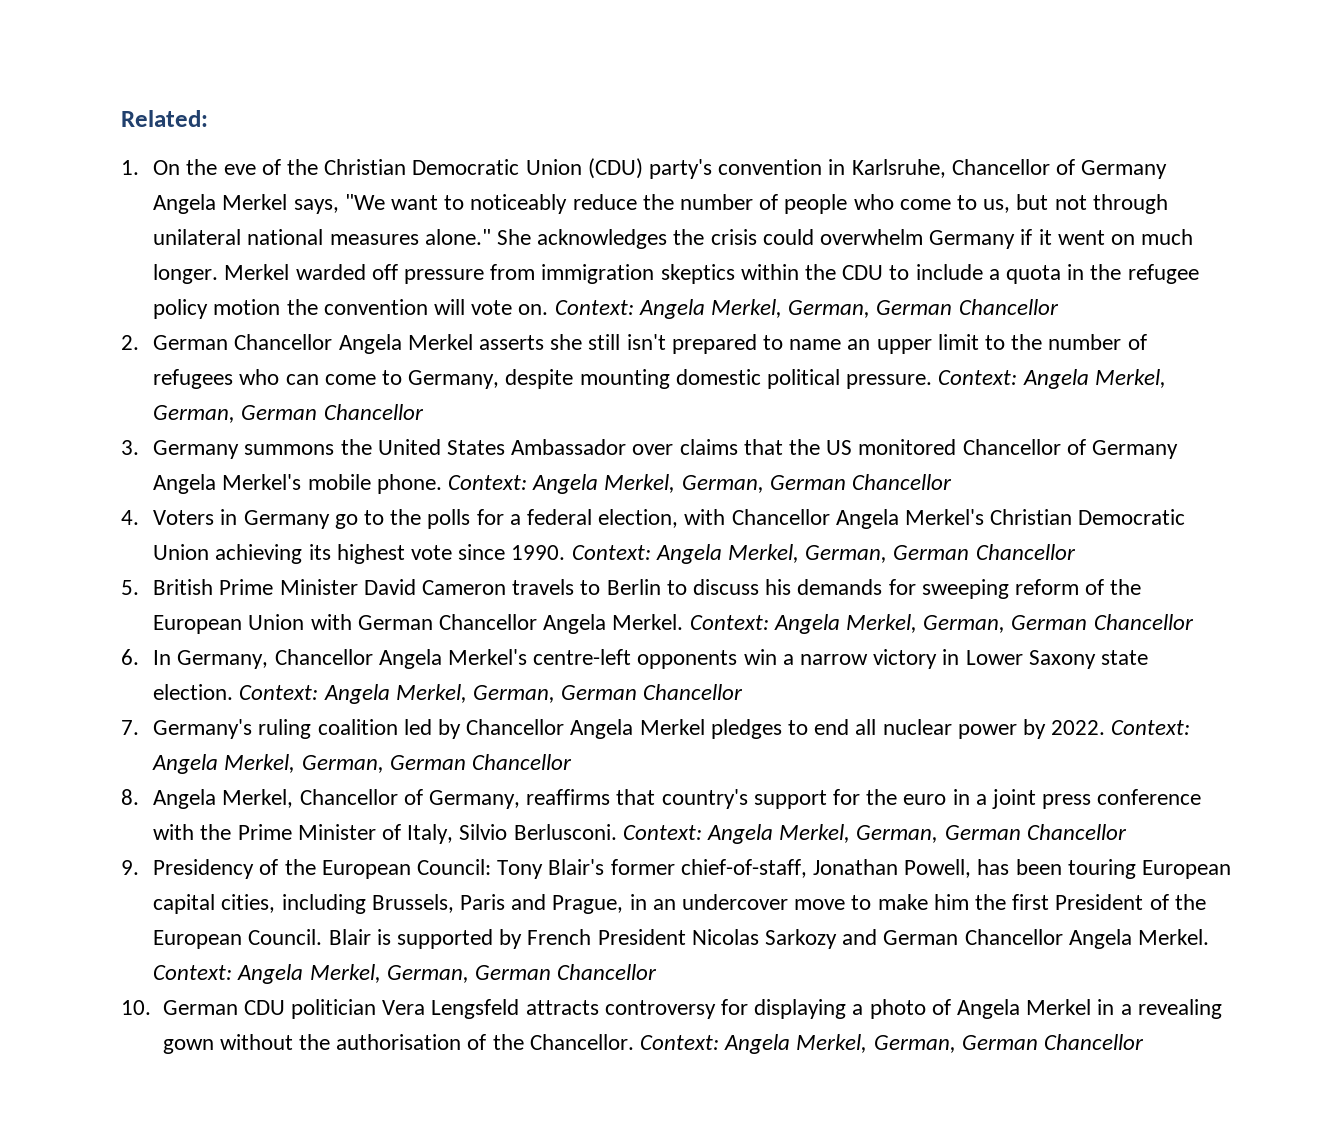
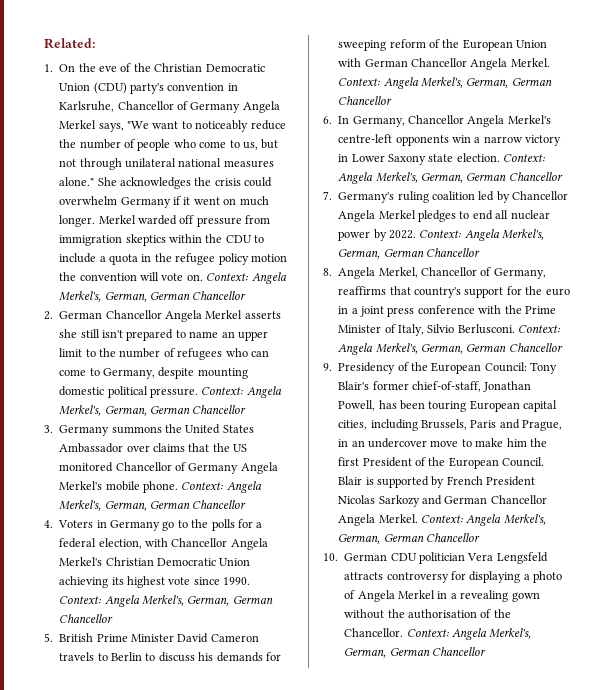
[710,299,782,318] Merkel, -> [59,291,102,302] Merkel's,
[1094,369,1166,388] Merkel, -> [59,405,102,416] Merkel's,
[604,474,676,493] Merkel, -> [59,500,102,511] Merkel's,
[727,544,799,563] Merkel, -> [142,595,184,606] Merkel's,
[845,614,917,633] Merkel, -> [421,77,463,88] Merkel's,
[395,684,467,703] Merkel, -> [375,172,418,183] Merkel's,
[224,754,296,773] Merkel, -> [502,229,545,240] Merkel's,
[779,824,851,843] Merkel, -> [375,343,418,354] Merkel's,
[309,964,381,983] Merkel, -> [503,514,546,525] Merkel's,
[796,1034,868,1053] Merkel, -> [489,628,532,639] Merkel's,

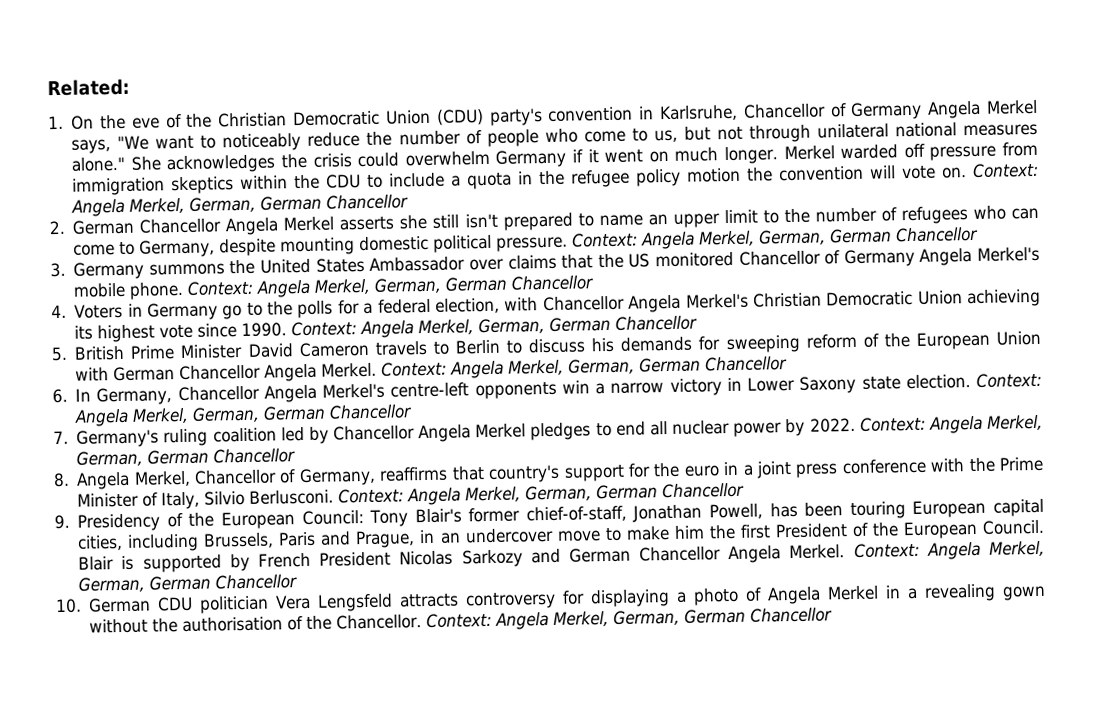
[59,291,102,302] Merkel's, -> [129,197,186,214] Merkel,
[59,405,102,416] Merkel's, -> [699,230,756,247] Merkel,
[59,500,102,511] Merkel's, -> [314,278,372,295] Merkel,
[142,595,184,606] Merkel's, -> [418,319,475,336] Merkel,
[421,77,463,88] Merkel's, -> [508,359,565,376] Merkel,
[375,172,418,183] Merkel's, -> [132,407,190,424] Merkel,
[502,229,545,240] Merkel's, -> [987,414,1044,431] Merkel,
[375,343,418,354] Merkel's, -> [465,486,522,503] Merkel,
[503,514,546,525] Merkel's, -> [989,540,1046,557] Merkel,
[489,628,532,639] Merkel's, -> [553,611,610,627] Merkel,

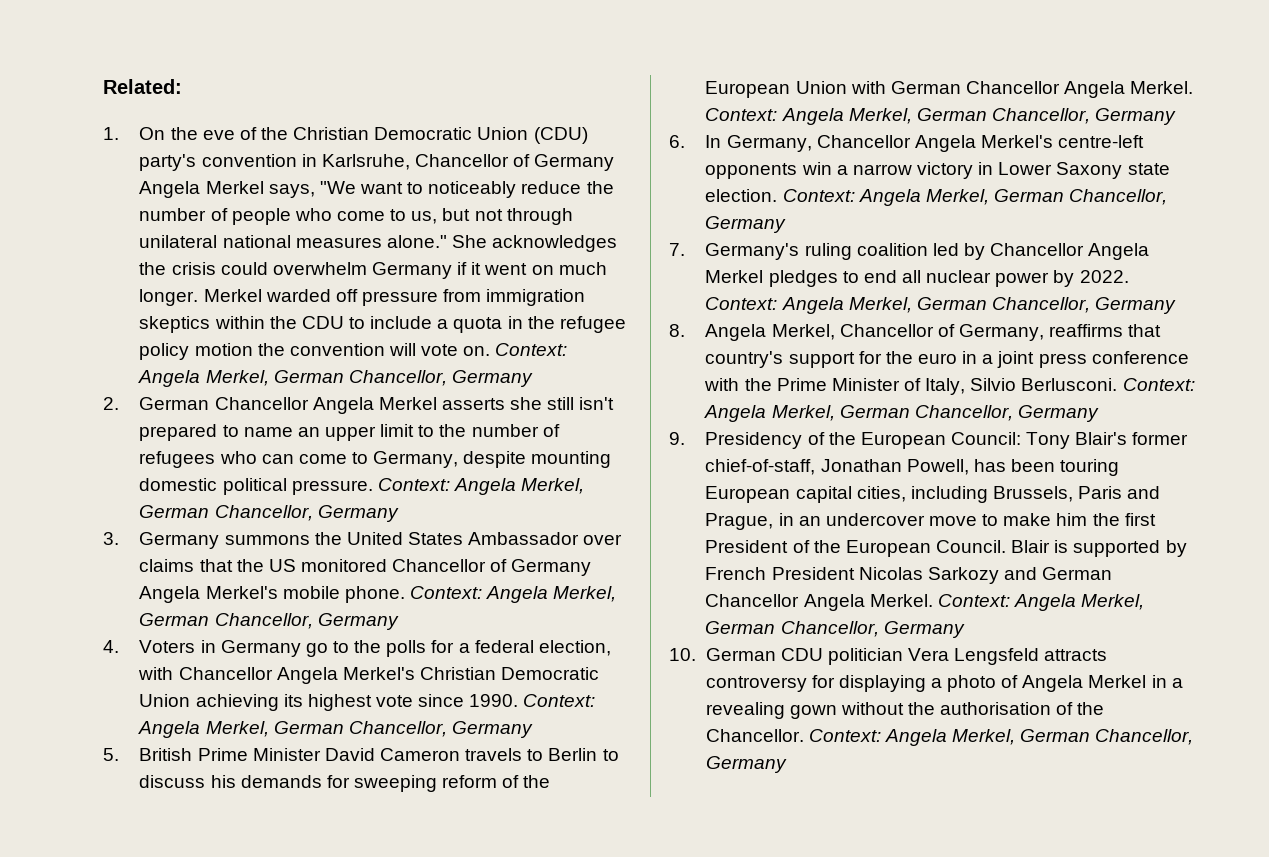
[189,194,410,213] German, German Chancellor -> [273,370,533,387] German Chancellor, Germany
[759,226,980,246] German, German Chancellor -> [139,505,399,522] German Chancellor, Germany
[374,275,595,294] German, German Chancellor -> [139,613,399,630] German Chancellor, Germany
[478,315,699,335] German, German Chancellor -> [273,721,533,738] German Chancellor, Germany
[568,356,789,375] German, German Chancellor -> [916,108,1177,125] German Chancellor, Germany
[192,404,414,423] German, German Chancellor -> [993,189,1168,205] [705,216,787,233] German Chancellor, Germany
[76,448,297,467] German, German Chancellor -> [916,297,1177,314] German Chancellor, Germany
[525,482,746,502] German, German Chancellor -> [839,405,1099,422] German Chancellor, Germany
[78,574,299,593] German, German Chancellor -> [705,621,965,638] German Chancellor, Germany
[613,607,834,626] German, German Chancellor -> [1020,729,1194,745] [705,756,787,773] German Chancellor, Germany

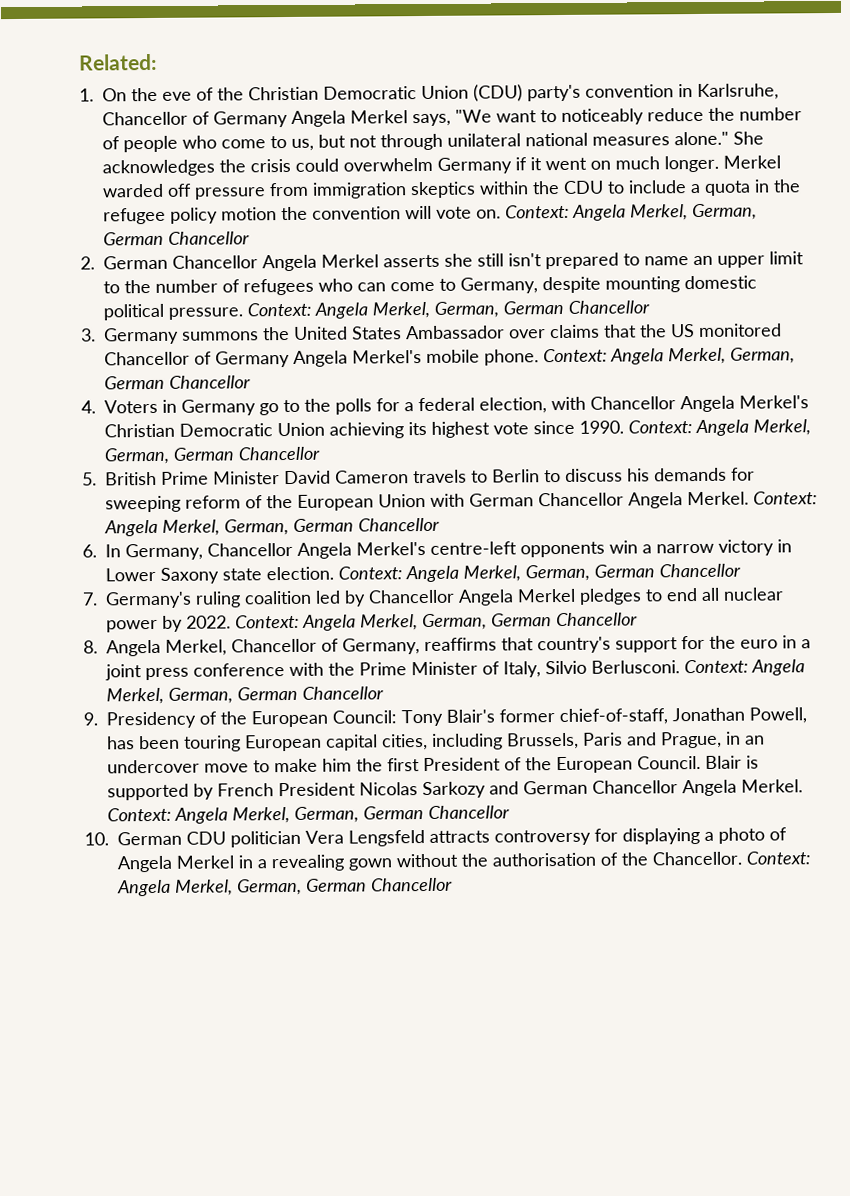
[273,370,533,387] German Chancellor, Germany -> [692,203,757,221] [103,231,250,246] German, German Chancellor
[139,505,399,522] German Chancellor, Germany -> [434,300,650,318] German, German Chancellor
[139,613,399,630] German Chancellor, Germany -> [730,347,795,364] [104,375,251,390] German, German Chancellor
[273,721,533,738] German Chancellor, Germany -> [104,446,320,465] German, German Chancellor
[916,108,1177,125] German Chancellor, Germany -> [224,517,440,536] German, German Chancellor
[993,189,1168,205] [705,216,787,233] German Chancellor, Germany -> [525,563,741,582] German, German Chancellor
[916,297,1177,314] German Chancellor, Germany -> [422,612,638,631] German, German Chancellor
[839,405,1099,422] German Chancellor, Germany -> [168,686,384,704] German, German Chancellor
[705,621,965,638] German Chancellor, Germany -> [294,805,510,823] German, German Chancellor
[1020,729,1194,745] [705,756,787,773] German Chancellor, Germany -> [237,877,453,896] German, German Chancellor

